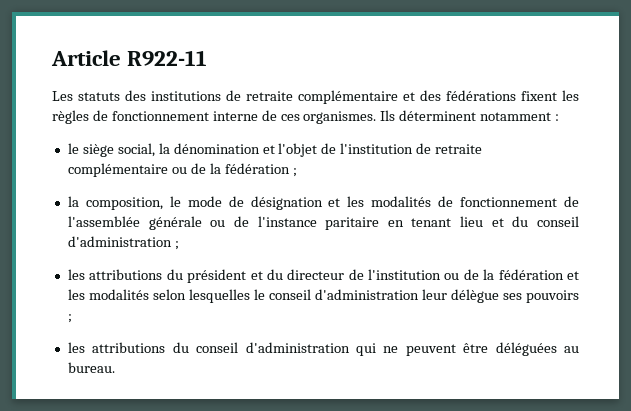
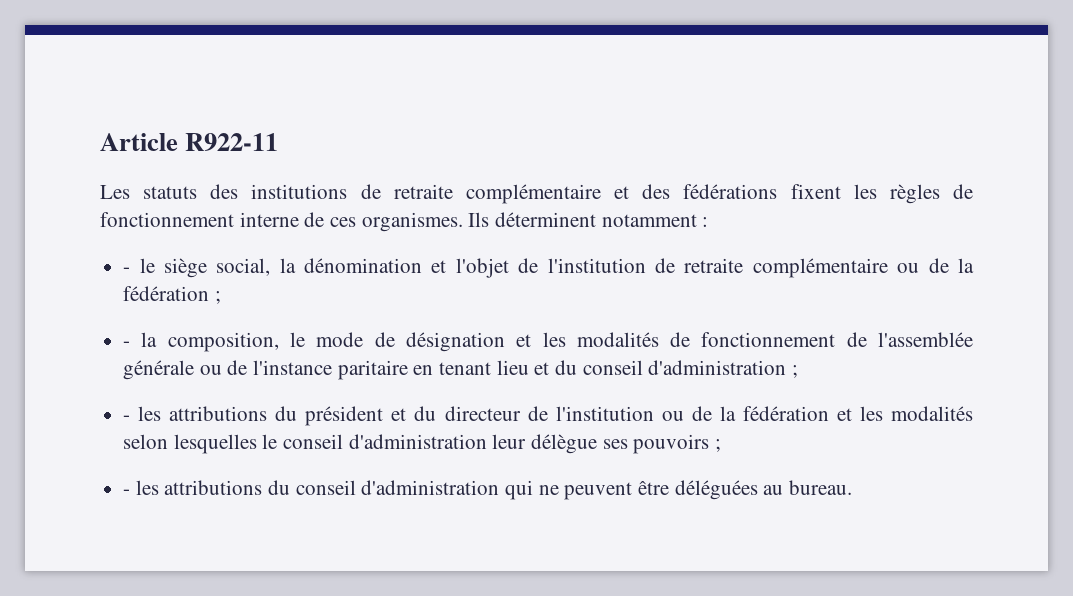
(560, 117) none -> [123,267,131,273] -
(297, 172) none -> [123,341,131,347] -
(179, 245) none -> [123,415,131,421] -
(72, 318) none -> [123,489,131,495] -

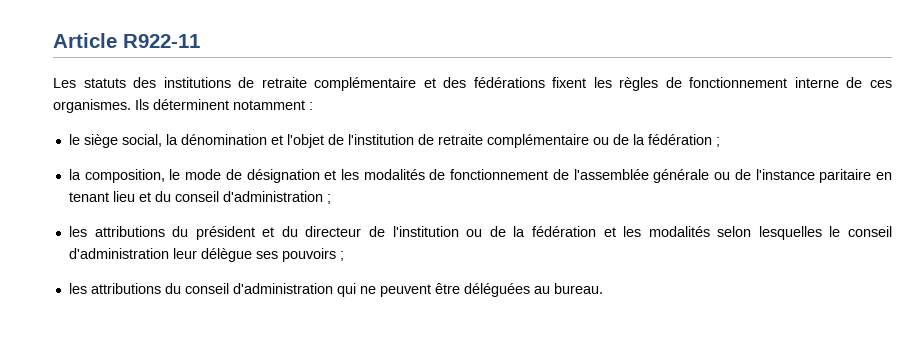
[123,267,131,273] - -> (313, 106) none
[123,341,131,347] - -> (720, 142) none
[123,415,131,421] - -> (331, 199) none
[123,489,131,495] - -> (344, 256) none

